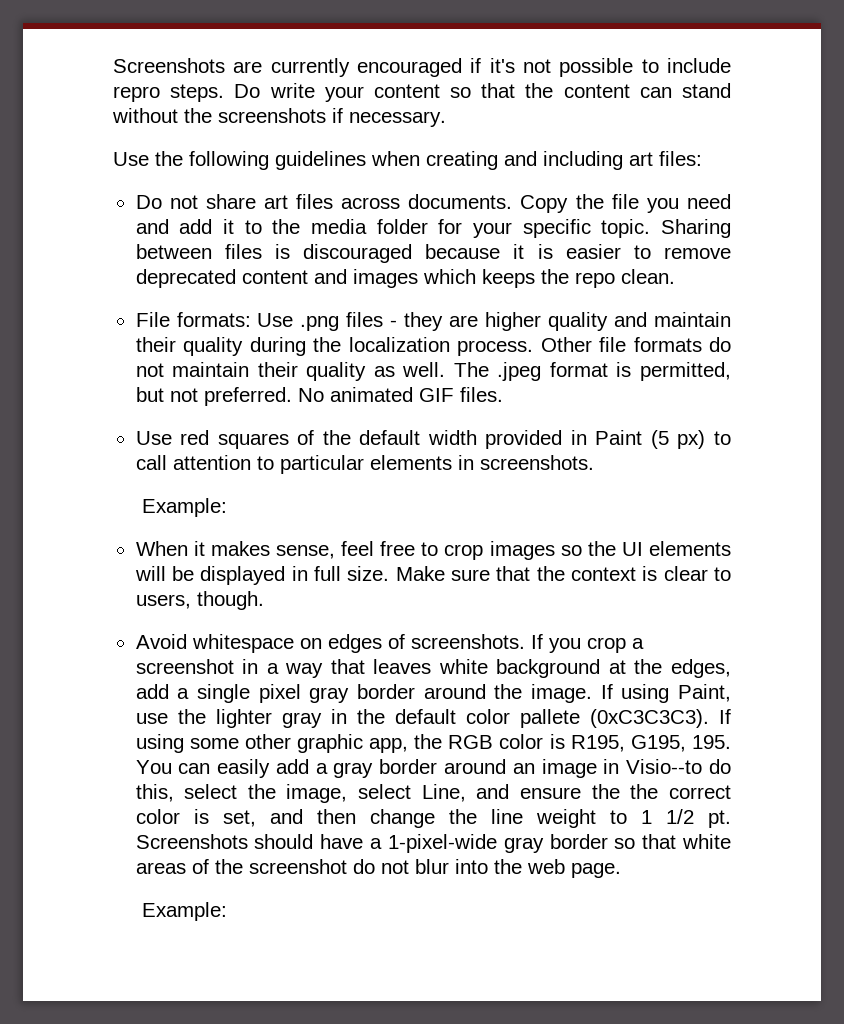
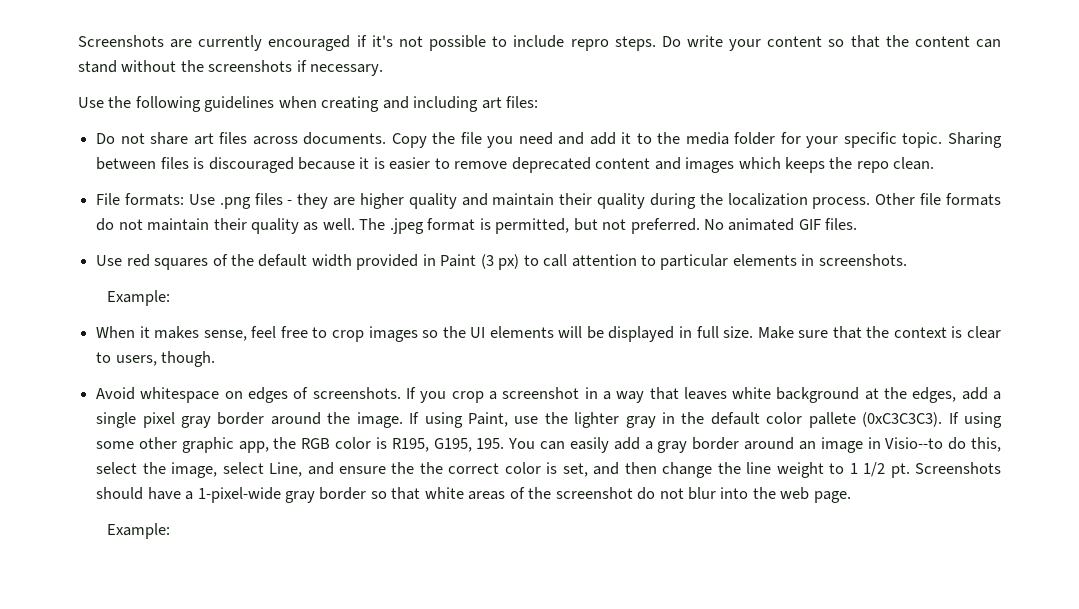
[650,430,669,449] (5 -> [480,254,494,269] (3

